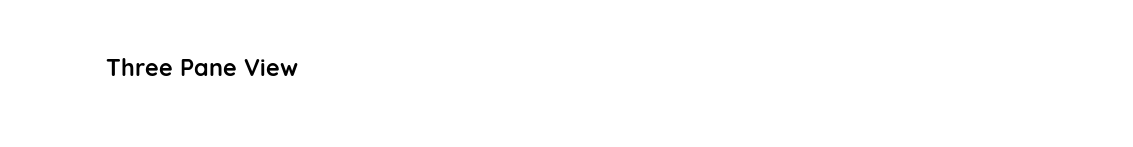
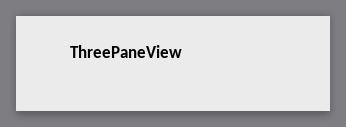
[106,58,298,76] Three Pane View -> [70,45,182,58] ThreePaneView

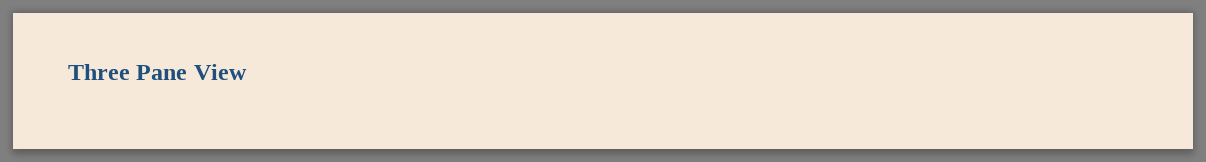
[70,45,182,58] ThreePaneView -> [68,64,247,80] Three Pane View

